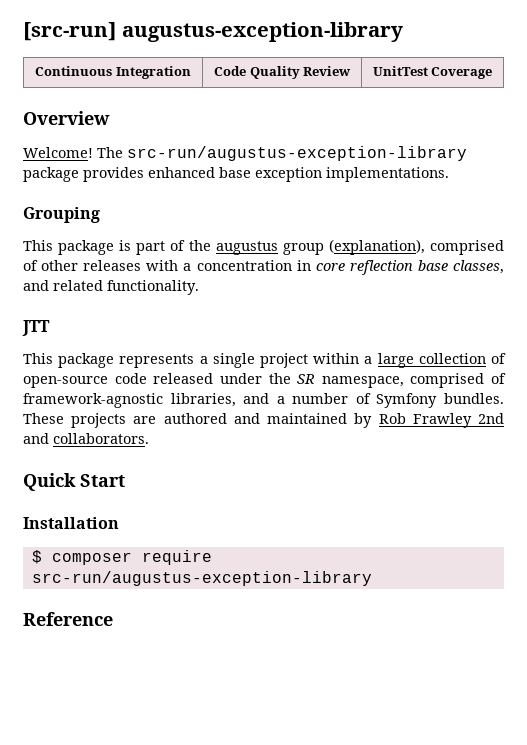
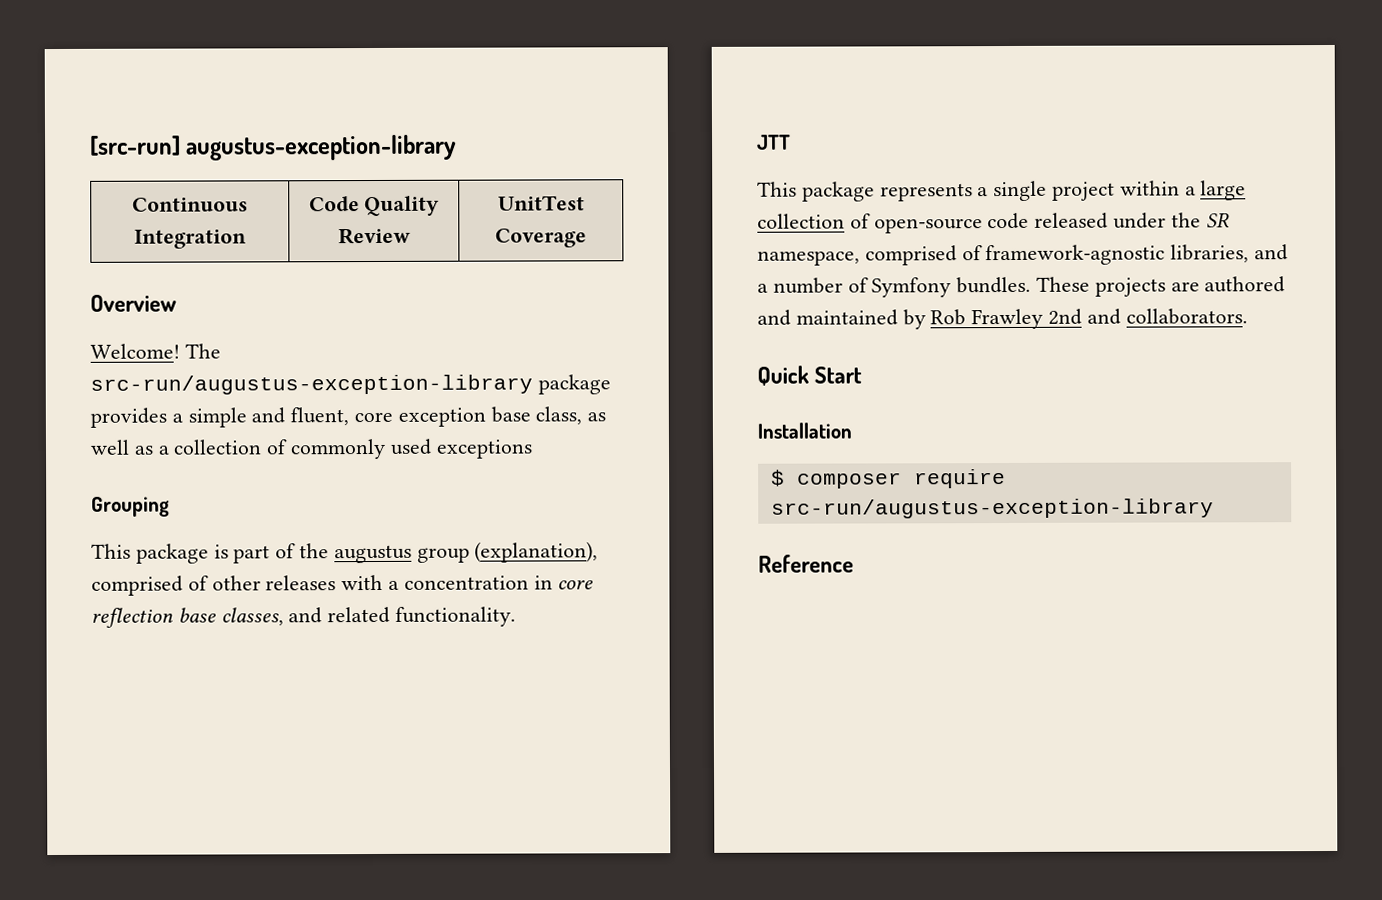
[148,167,449,182] enhanced base exception implementations. -> [171,406,607,428] [90,438,533,460] a simple and fluent, core exception base class, as well as a collection of commonly used exceptions

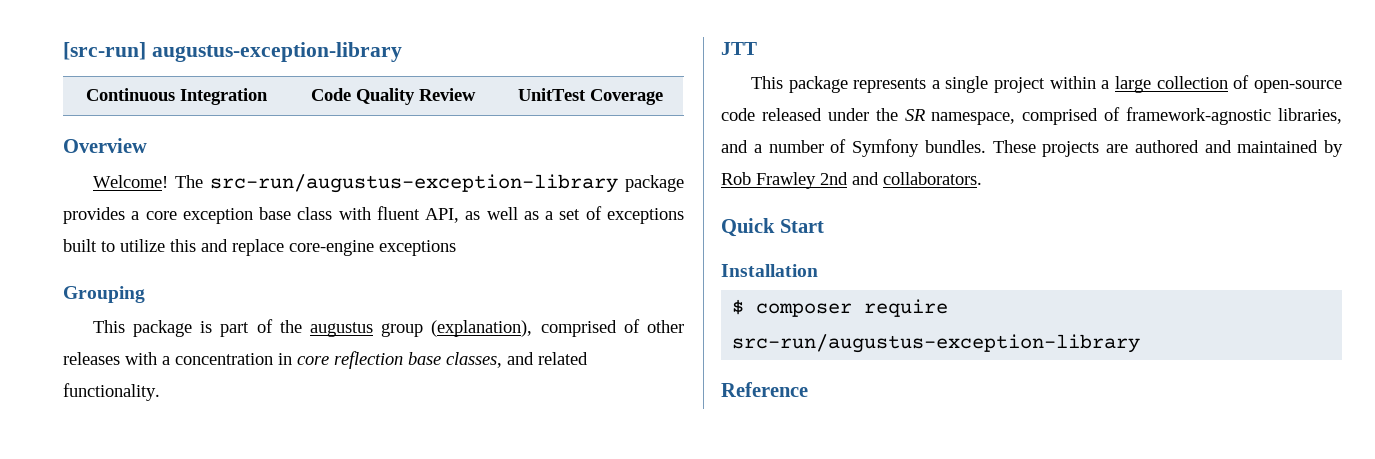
[187,406,607,428] [90,438,432,460] simple and fluent, core exception base class, as well as a collection of commonly used -> [145,206,684,224] [63,239,374,256] core exception base class with fluent API, as well as a set of exceptions built to utilize this and replace core-engine

